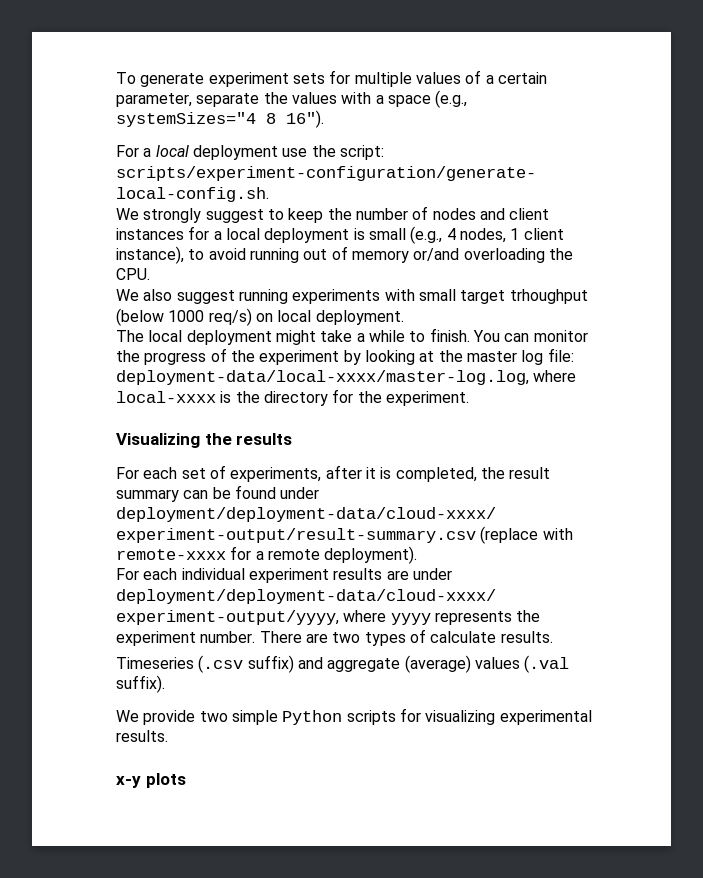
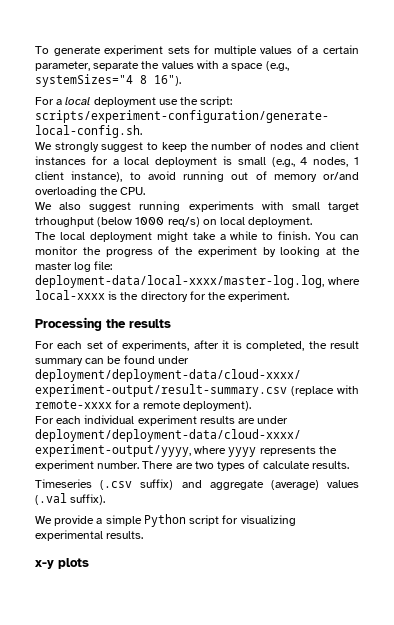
[116,433,200,448] Visualizing -> [35,317,102,331] Processing
[199,711,228,722] two -> [96,518,103,524] a
[346,710,396,725] scripts -> [189,515,220,526] script

